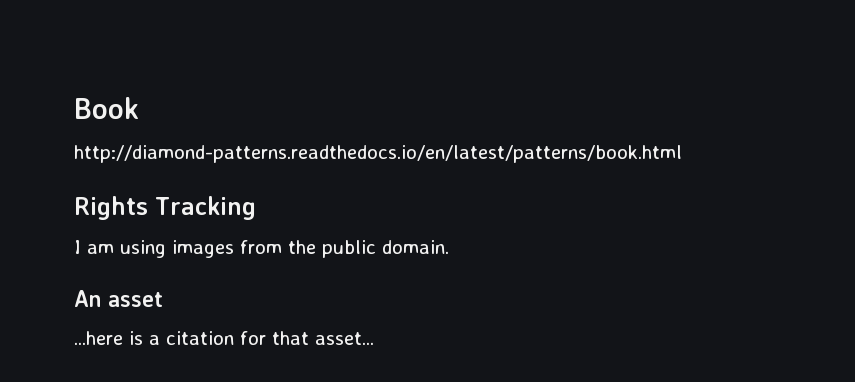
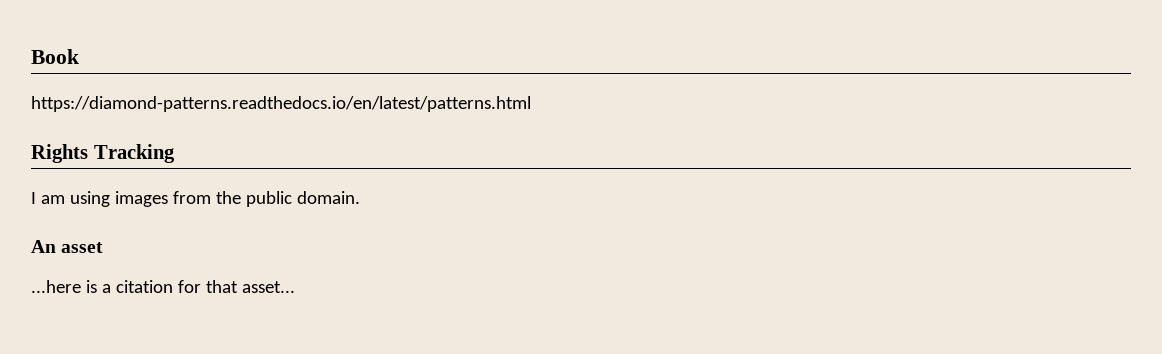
[74,145,682,163] http://diamond-patterns.readthedocs.io/en/latest/patterns/book.html -> [31,96,531,112] https://diamond-patterns.readthedocs.io/en/latest/patterns.html

